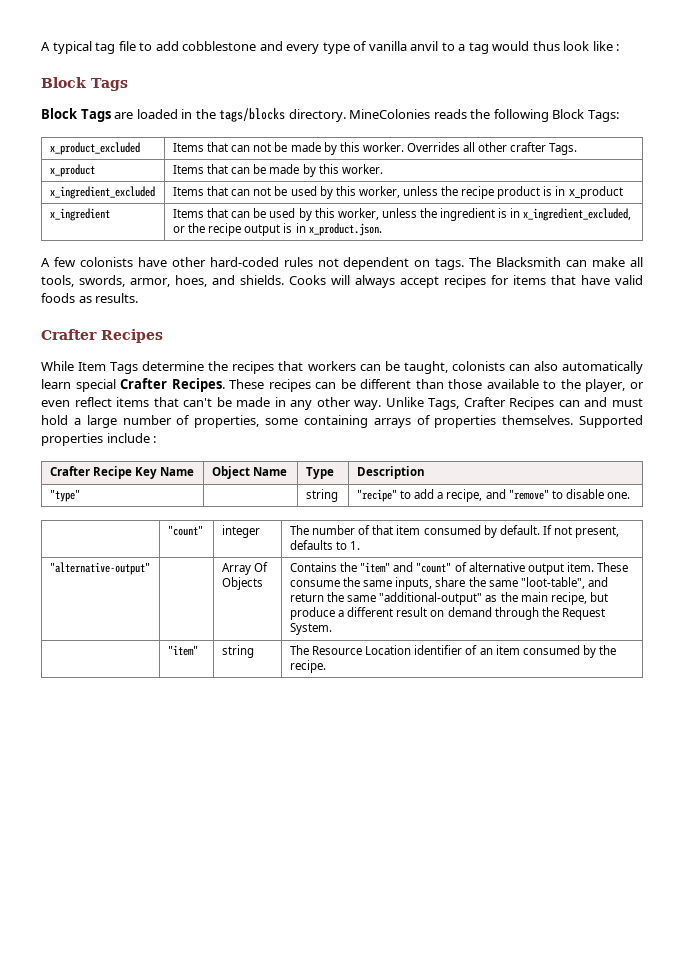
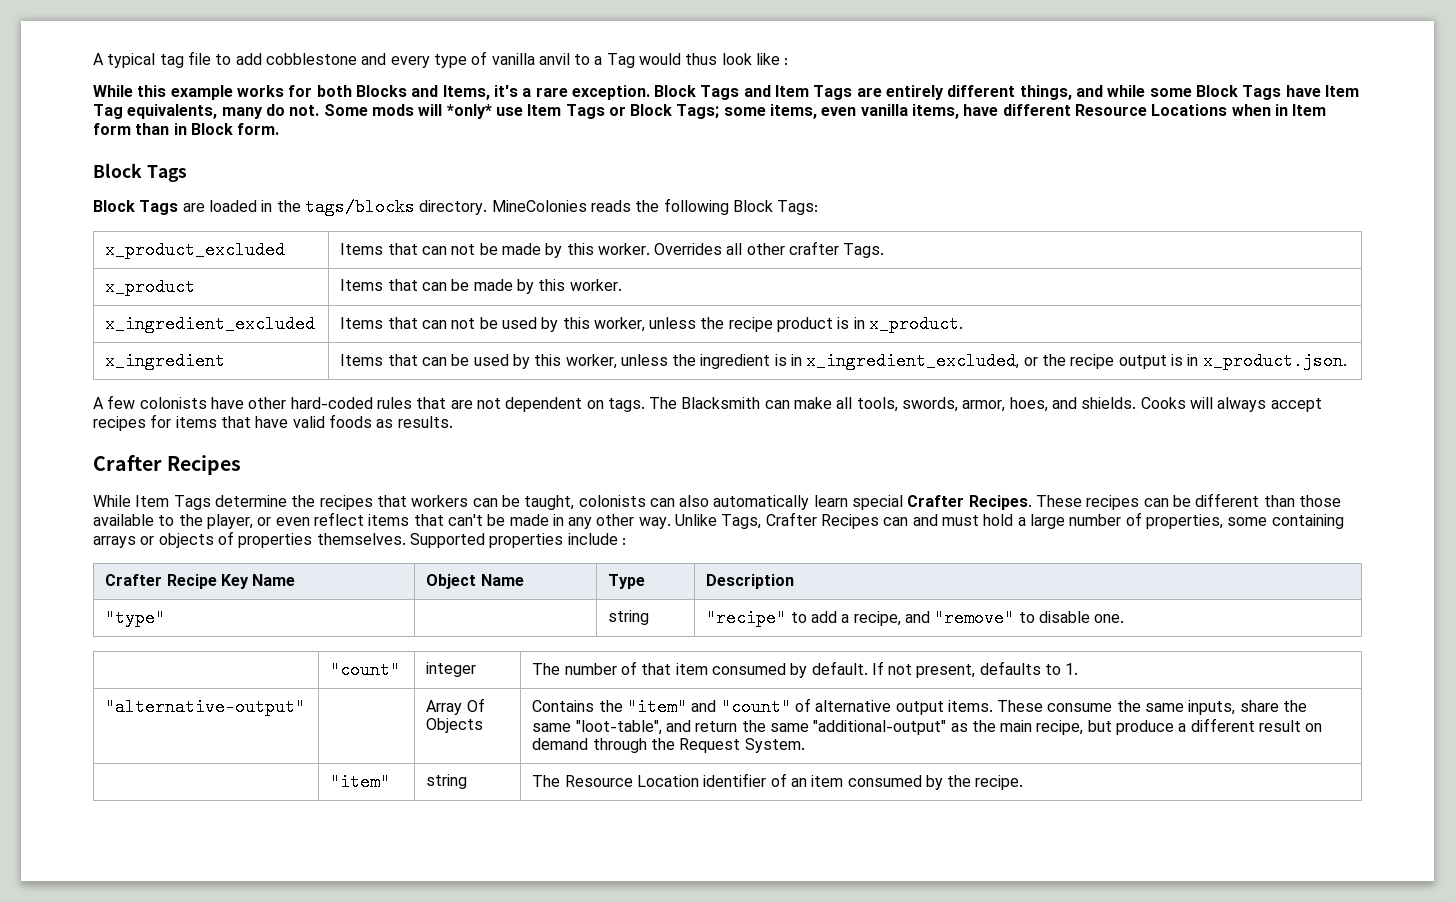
[468,42,489,54] tag -> [606,53,635,68] Tag
(620, 47) none -> [93,85,1359,100] [93,104,1327,119] [93,123,280,135] // While this example works for both Blocks and Items, it's a rare exception. Block Tags and Item Tags are entirely different things, and while some Block Tags have Item Tag equivalents, many do not. Some mods will *only* use Item Tags or Block Tags; some items, even vanilla items, have different Resource Locations when in Item form than in Block form.
[568,186,623,199] x_product -> [869,315,964,333] x_product.
(313, 262) none -> [416,397,473,409] that are
(411, 423) none -> [140,533,214,548] or objects
[566,562,594,572] item. -> [947,700,993,712] items.

